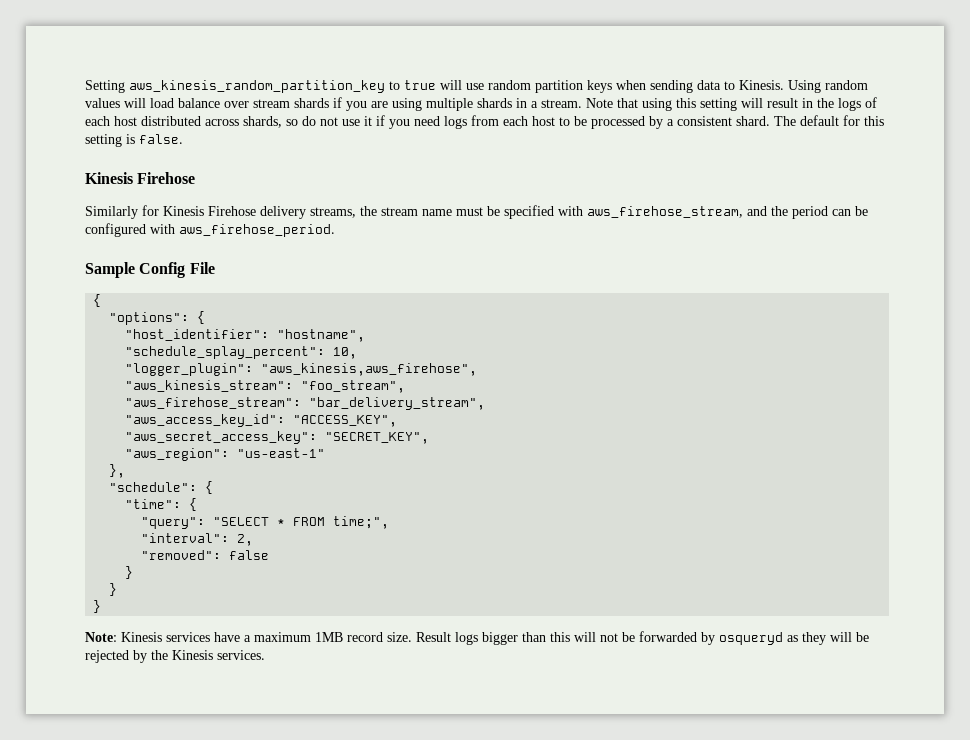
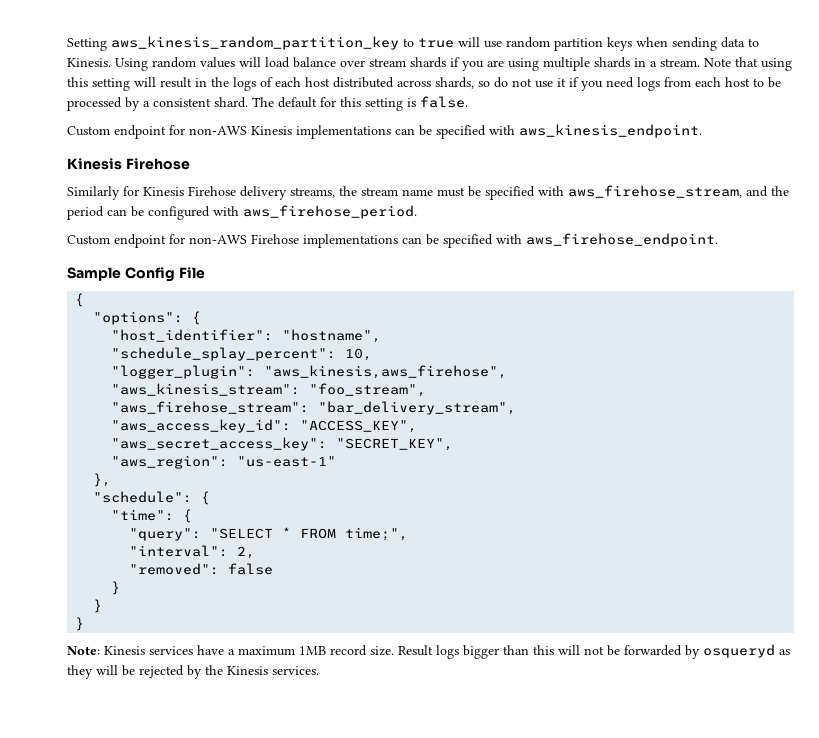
(183, 139) none -> [67,124,702,139] // Custom endpoint for non-AWS Kinesis implementations can be specified with aws_kinesis_endpoint.
(335, 230) none -> [67,233,718,248] // Custom endpoint for non-AWS Firehose implementations can be specified with aws_firehose_endpoint.

